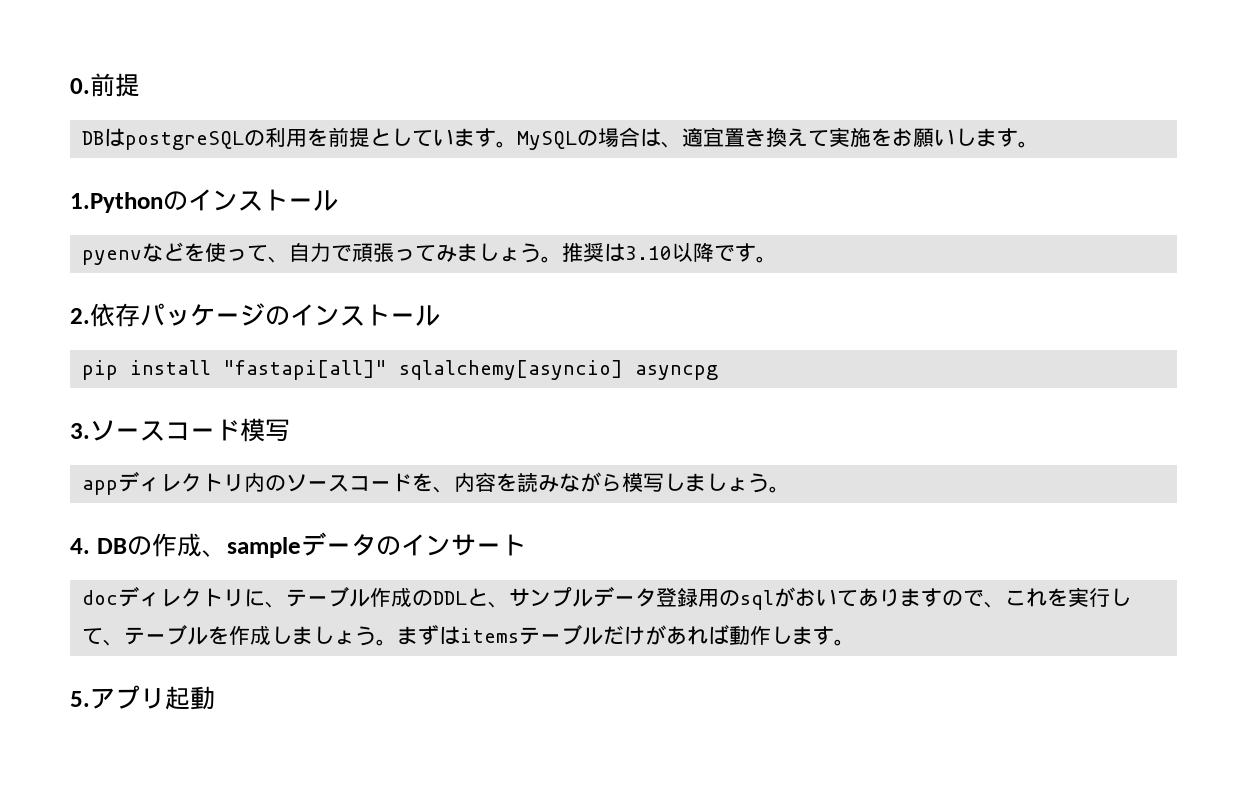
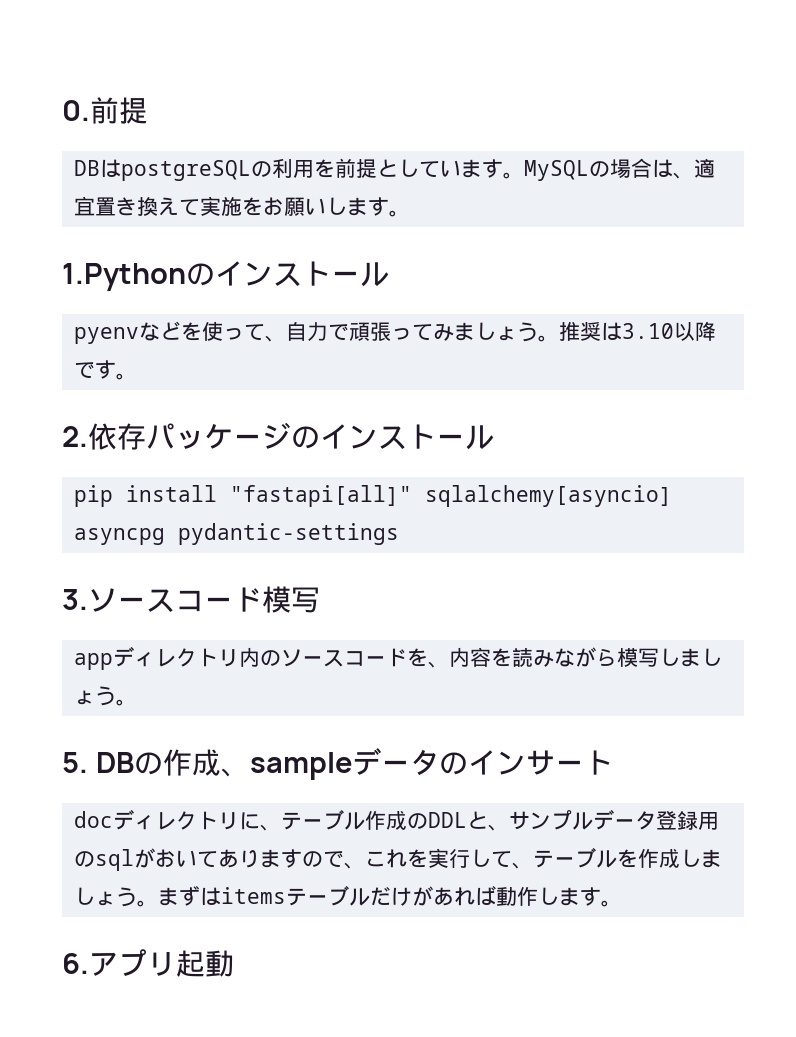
(719, 372) none -> [178,523,400,545] pydantic-settings
[70,538,90,554] 4. -> [62,752,88,773] 5.
[70,691,90,707] 5. -> [62,953,89,974] 6.

